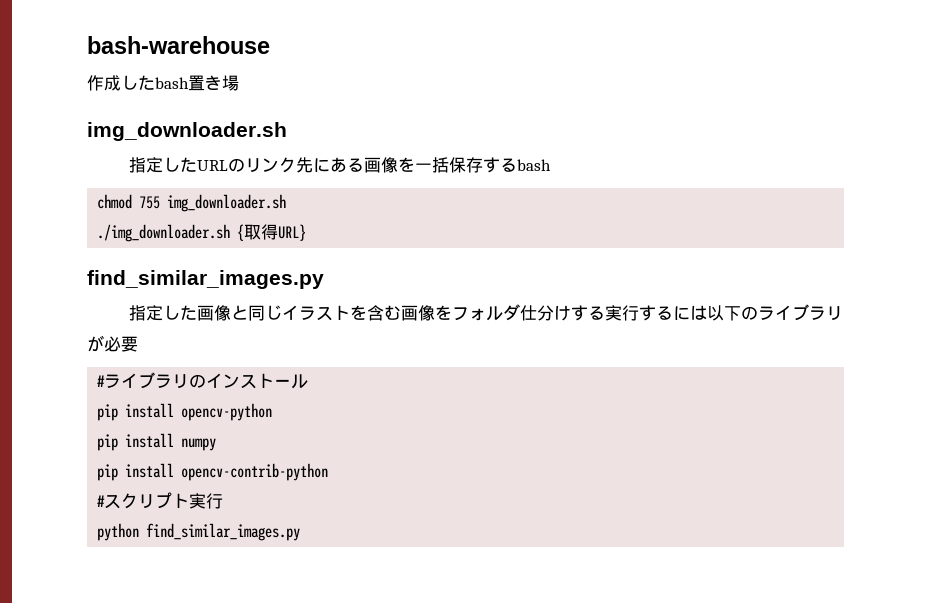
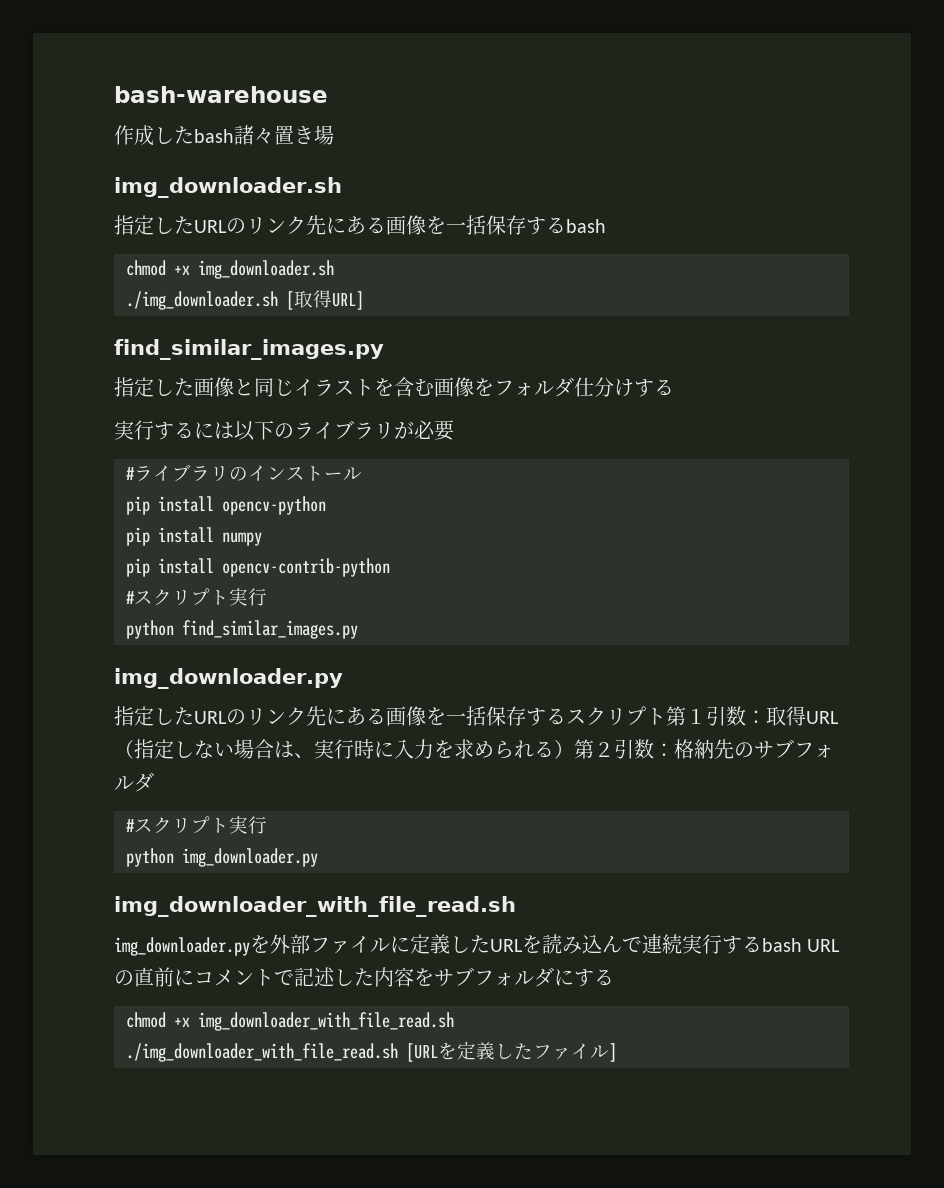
(189, 83) none -> [234,125,274,145] 諸々
[139,196,161,209] 755 -> [174,265,190,275] +x
[237,224,307,241] {取得URL} -> [286,290,364,310] [取得URL]
(605, 313) none -> (674, 387) //
(301, 532) none -> [114,668,343,689] [114,706,839,726] [114,739,834,759] [114,772,154,792] [126,816,267,834] [126,848,318,867] [114,896,516,917] [114,934,841,956] [114,967,614,987] [126,1012,454,1031] [126,1041,617,1062] // img_downloader.py // 指定したURLのリンク先にある画像を一括保存するスクリプト第１引数：取得URL（指定しない場合は、実行時に入力を求められる）第２引数：格納先のサブフォルダ // #スクリプト実行 // python img_downloader.py // img_downloader_with_file_read.sh // img_downloader.pyを外部ファイルに定義したURLを読み込んで連続実行するbash URLの直前にコメントで記述した内容をサブフォルダにする // chmod +x img_downloader_with_file_read.sh // ./img_downloader_with_file_read.sh [URLを定義したファイル]

